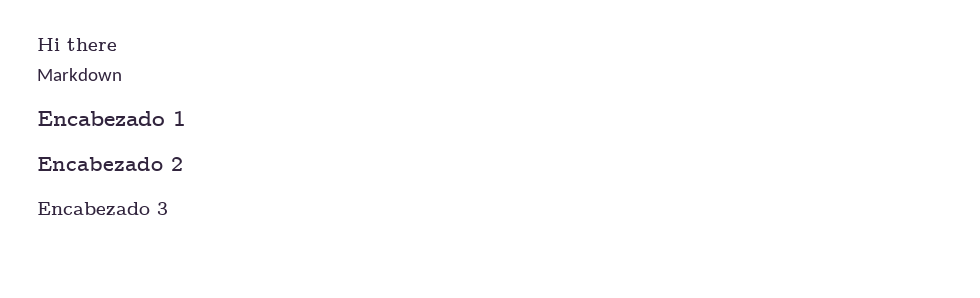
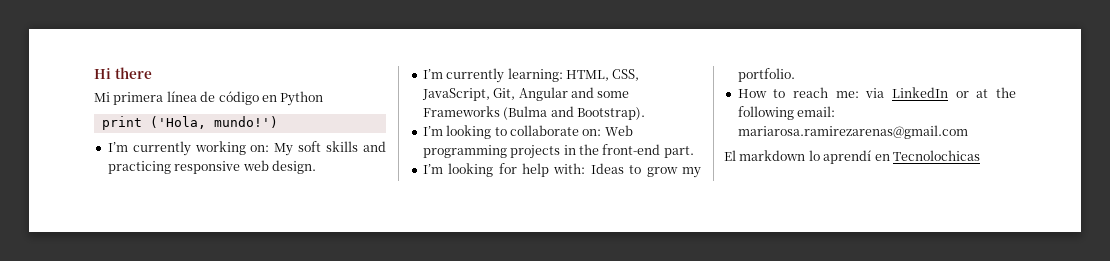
[37,68,122,81] [37,111,186,126] [37,157,183,171] [37,202,168,217] Markdown // Encabezado 1 // Encabezado 2 // Encabezado 3 -> [94,91,324,106] [101,116,278,130] [107,141,386,156] [107,160,316,174] [422,68,640,83] [421,87,630,101] [422,106,645,120] [422,125,633,139] [422,144,694,159] [422,163,701,178] [737,68,795,82] [737,87,1016,98] [737,106,836,120] [737,125,968,139] [724,150,980,164] Mi primera línea de código en Python // print ('Hola, mundo!') // I’m currently working on: My soft skills and practicing responsive web design. // I’m currently learning: HTML, CSS, JavaScript, Git, Angular and some Frameworks (Bulma and Bootstrap). // I’m looking to collaborate on: Web programming projects in the front-end part. // I’m looking for help with: Ideas to grow my portfolio. // How to reach me: via LinkedIn or at the following email: mariarosa.ramirezarenas@gmail.com // El markdown lo aprendí en Tecnolochicas

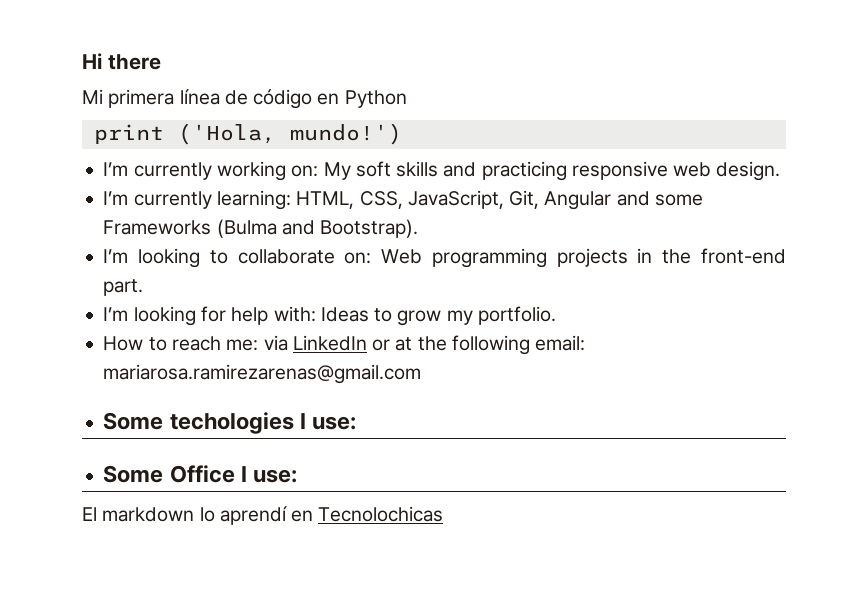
(968, 132) none -> [103,412,356,434] [103,465,297,483] // Some techologies I use: // Some Office I use:

